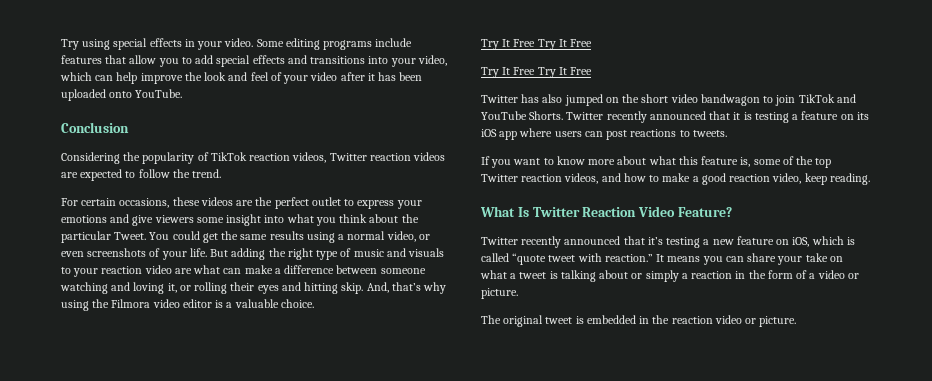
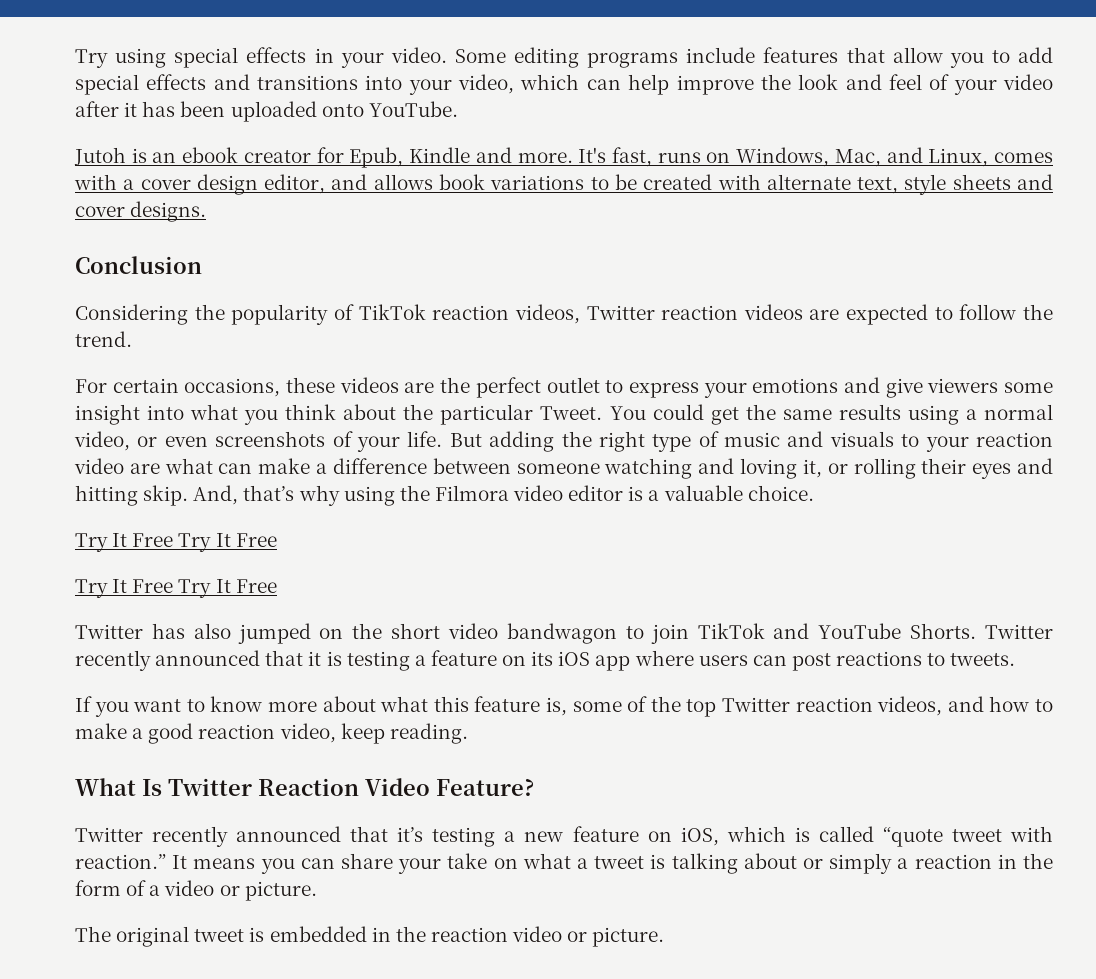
(183, 93) none -> [74,147,1053,168] [74,174,1053,195] [75,201,207,222] // Jutoh is an ebook creator for Epub, Kindle and more. It's fast, runs on Windows, Mac, and Linux, comes with a cover design editor, and allows book variations to be created with alternate text, style sheets and cover designs.

